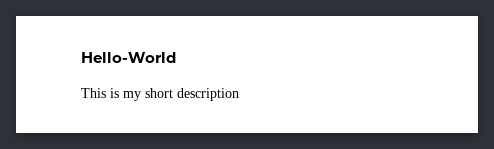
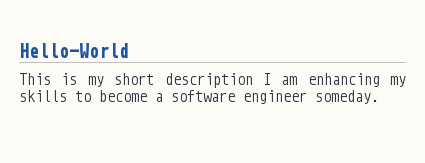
(239, 94) none -> [262,73,406,87] [19,90,379,104] I am enhancing my skills to become a software engineer someday.

